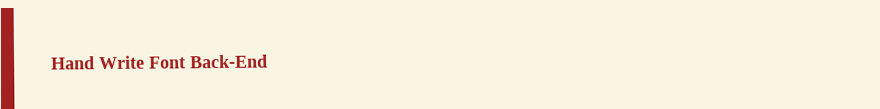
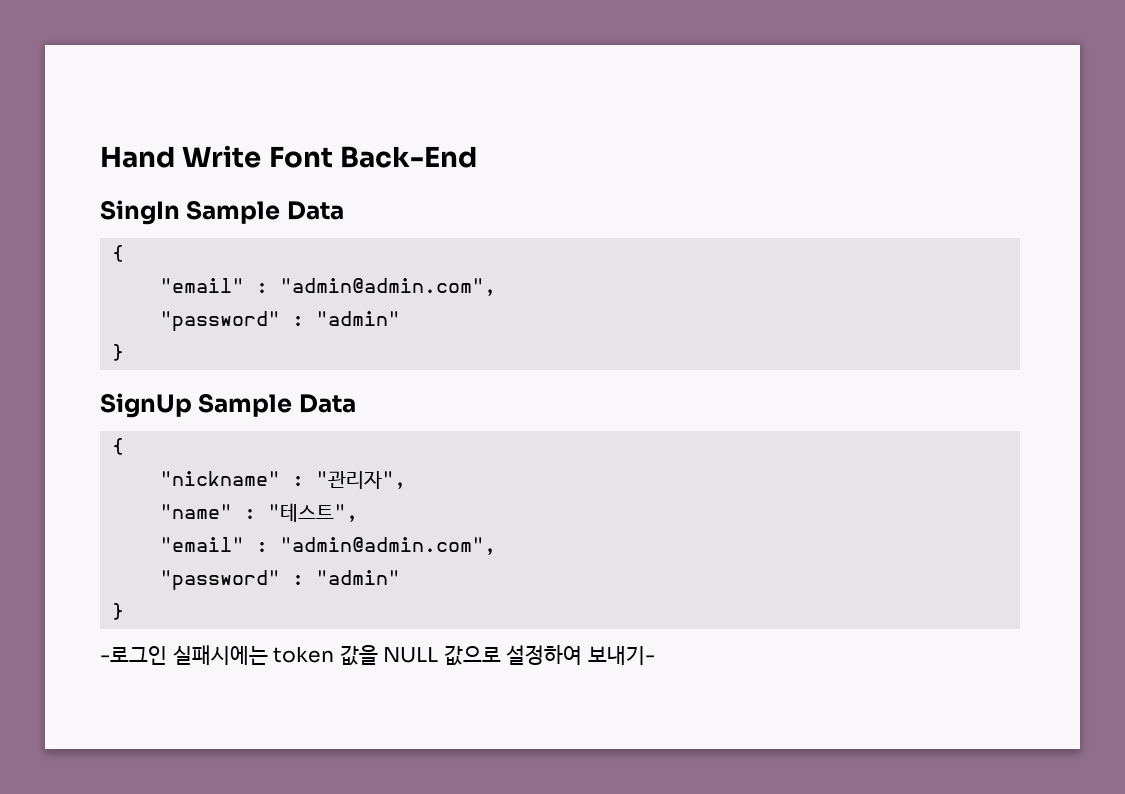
(268, 61) none -> [100,200,344,225] [112,245,125,262] [160,278,497,296] [160,311,401,331] [112,344,125,361] [100,393,356,418] [112,438,125,455] [160,471,407,489] [160,503,359,522] [160,537,497,555] [160,570,401,590] [112,603,125,620] [100,645,655,666] // SingIn Sample Data // { // "email" : "admin@admin.com", // "password" : "admin" // } // SignUp Sample Data // { // "nickname" : "관리자", // "name" : "테스트", // "email" : "admin@admin.com", // "password" : "admin" // } // -로그인 실패시에는 token 값을 NULL 값으로 설정하여 보내기-

